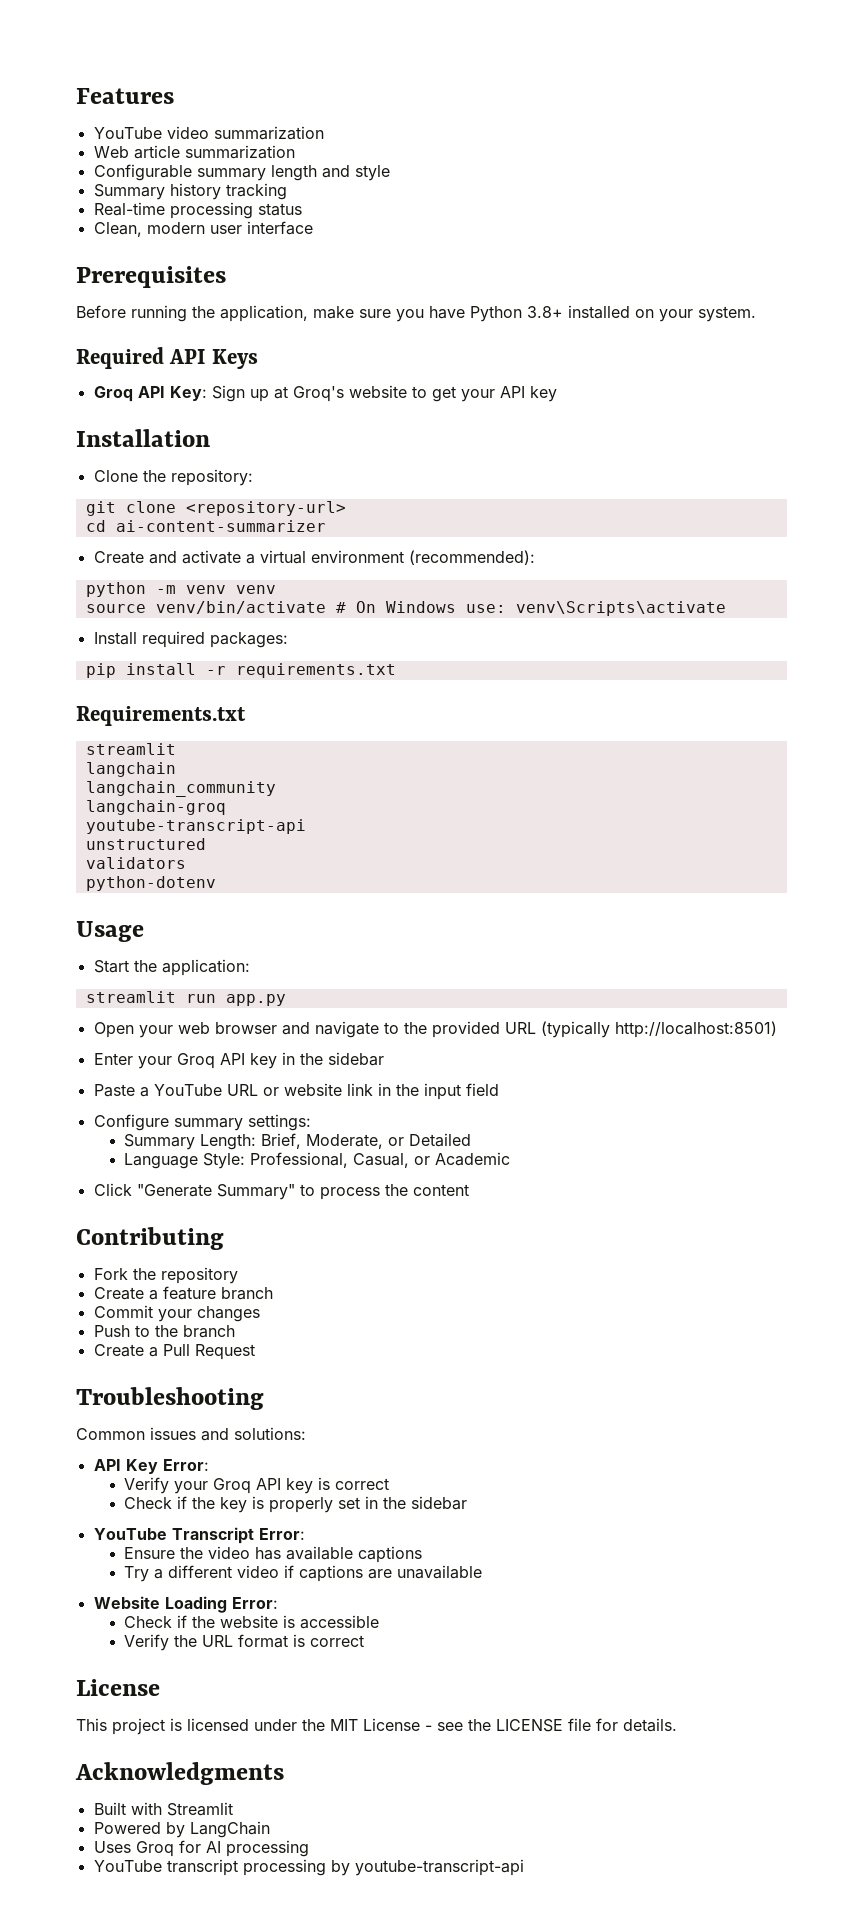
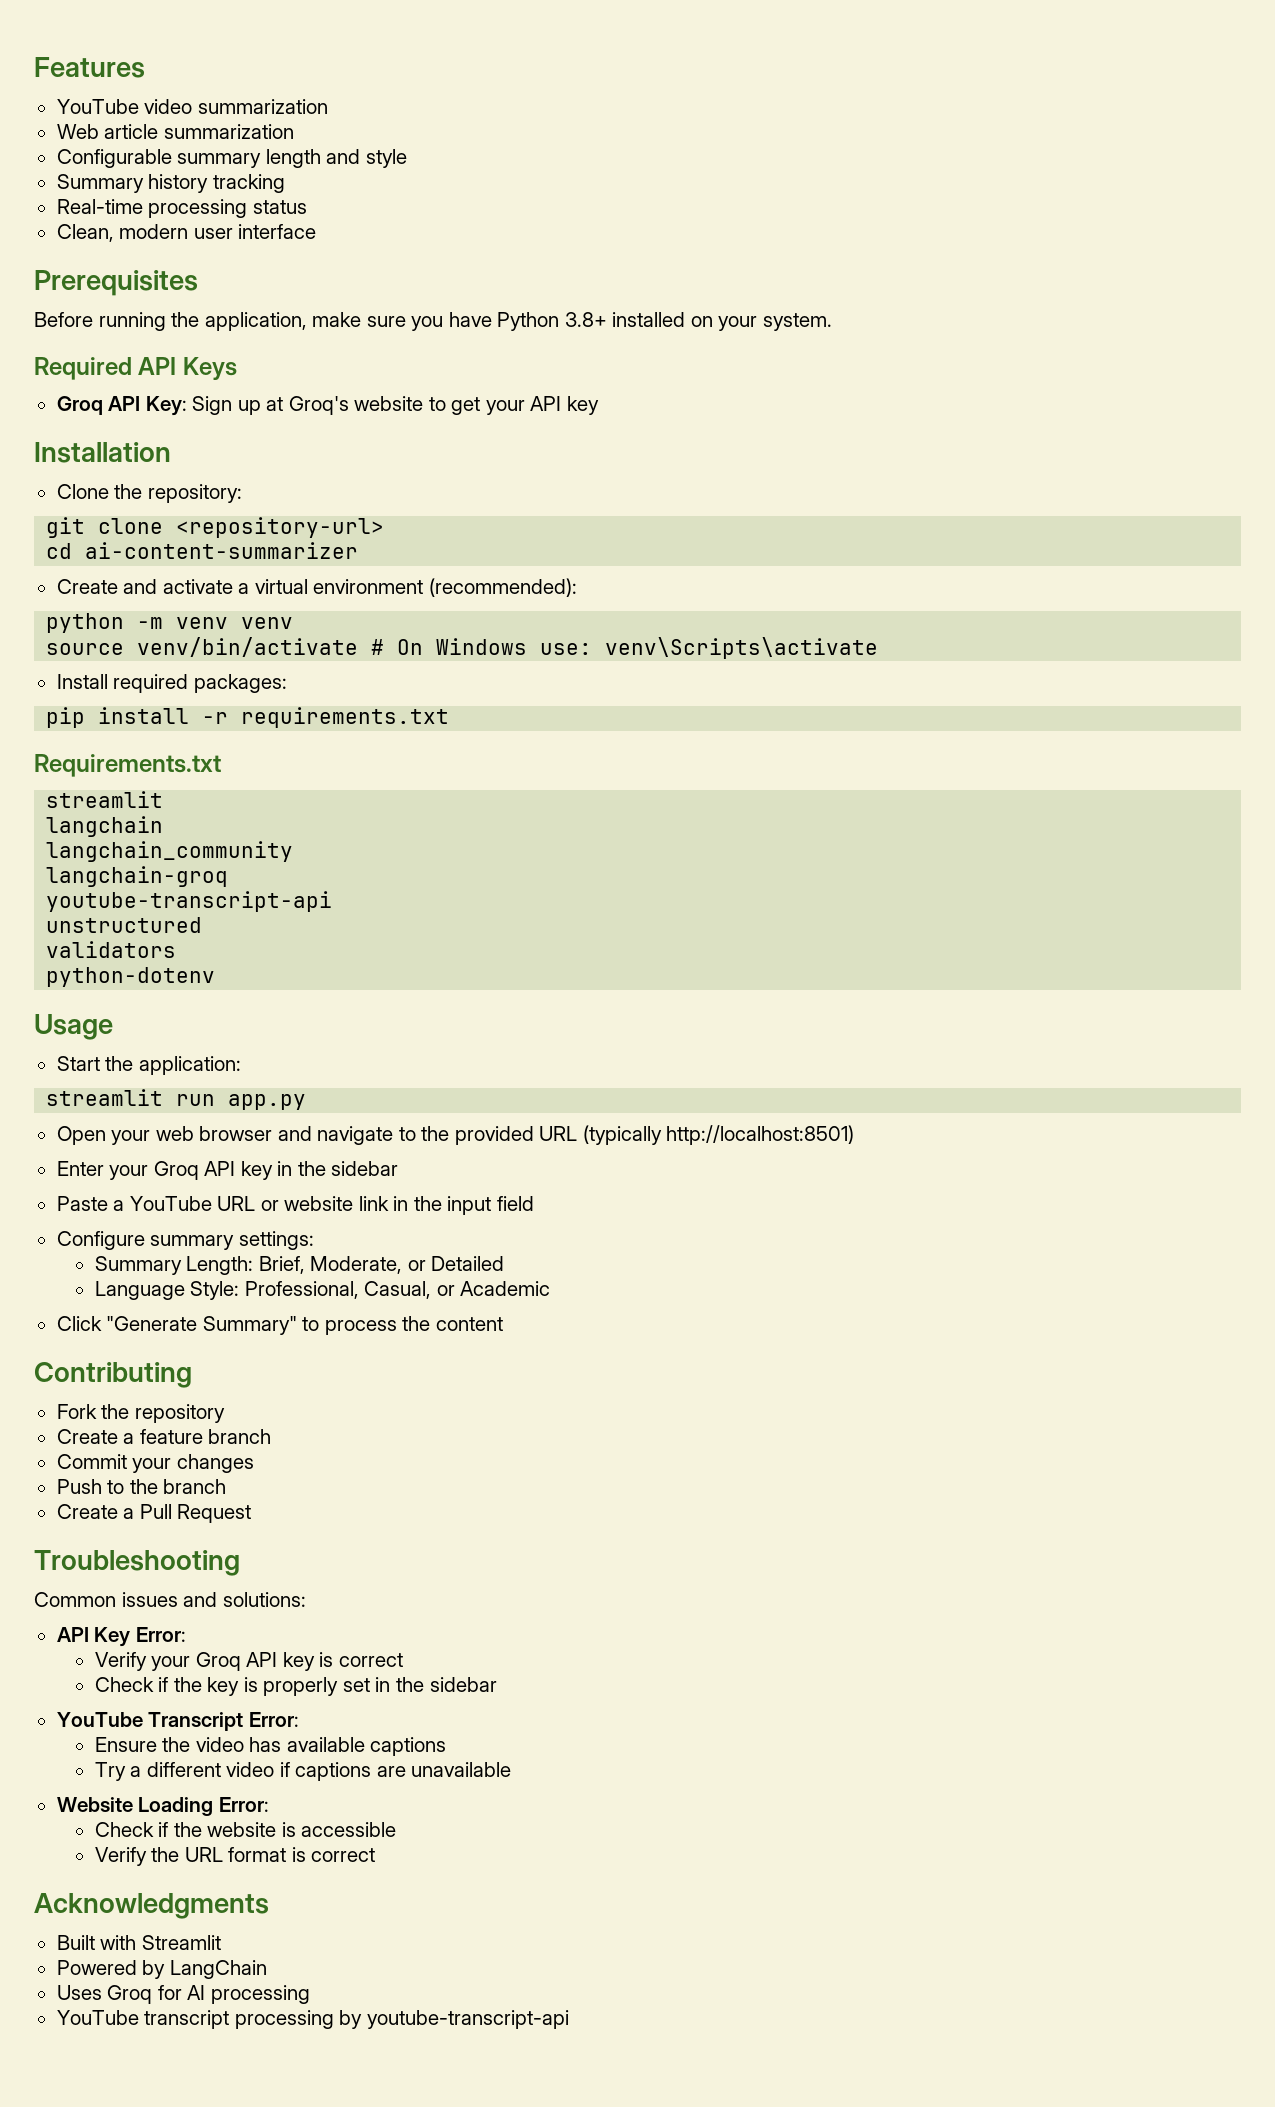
[76,1679,160,1696] [76,1718,677,1735] // License // This project is licensed under the MIT License - see the LICENSE file for details. -> (376, 1855) none

